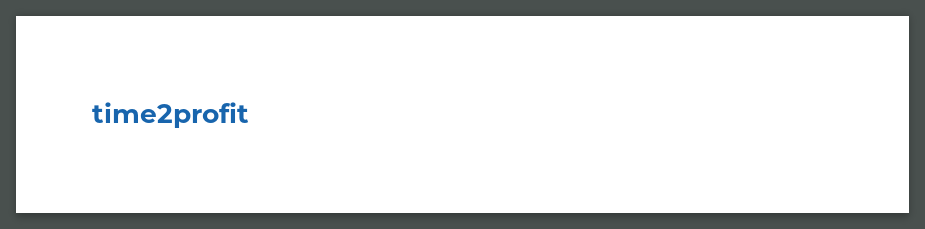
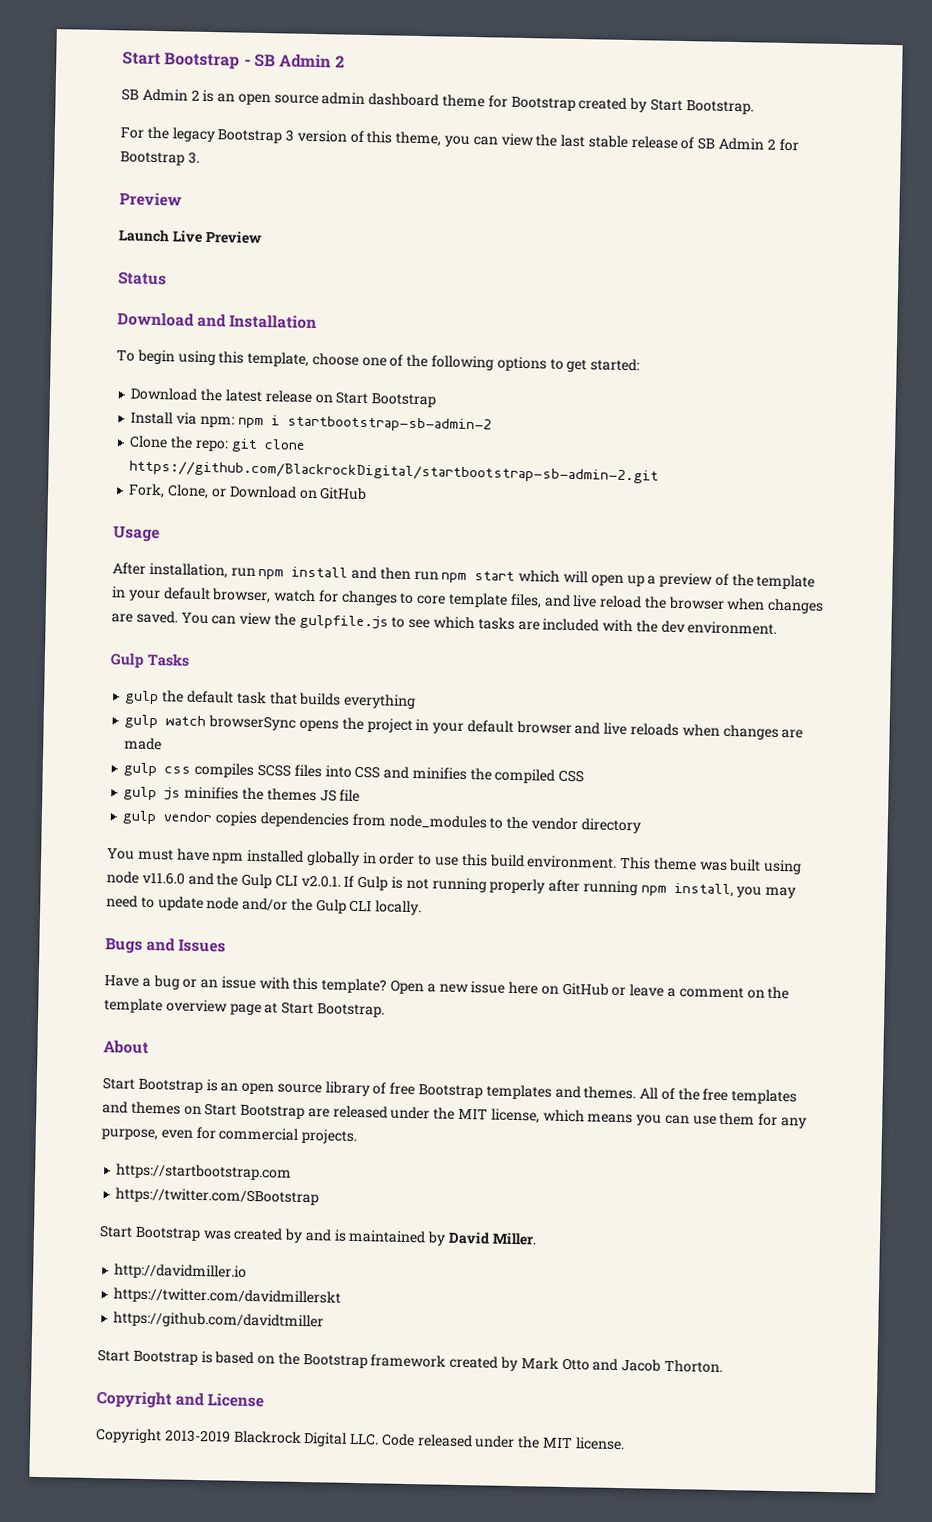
[92,102,249,128] time2profit -> [122,51,345,70] [121,88,754,115] [120,126,799,152] [120,151,200,166] [119,192,182,207] [118,229,263,245] [118,271,167,286] [117,312,318,330] [116,349,641,373] [130,387,437,408] [130,411,492,433] [129,435,306,452] [129,460,660,484] [128,483,368,501] [113,525,160,543] [112,562,816,590] [112,586,825,614] [111,610,778,635] [110,652,189,668] [125,690,417,710] [124,714,804,740] [124,737,163,751] [123,762,585,784] [123,786,361,802] [122,810,641,834] [107,848,803,875] [106,871,797,899] [106,895,423,916] [105,937,227,954] [104,975,790,1000] [104,998,385,1018] [103,1040,149,1055] [102,1077,798,1105] [102,1101,808,1129] [101,1126,358,1145] [116,1163,293,1181] [115,1187,320,1206] [99,1225,537,1246] [114,1263,248,1280] [113,1287,342,1306] [113,1311,325,1330] [97,1349,723,1373] [96,1391,265,1409] [95,1428,625,1451] Start Bootstrap - SB Admin 2 // SB Admin 2 is an open source admin dashboard theme for Bootstrap created by Start Bootstrap. // For the legacy Bootstrap 3 version of this theme, you can view the last stable release of SB Admin 2 for Bootstrap 3. // Preview // Launch Live Preview // Status // Download and Installation // To begin using this template, choose one of the following options to get started: // Download the latest release on Start Bootstrap // Install via npm: npm i startbootstrap-sb-admin-2 // Clone the repo: git clone https://github.com/BlackrockDigital/startbootstrap-sb-admin-2.git // Fork, Clone, or Download on GitHub // Usage // After installation, run npm install and then run npm start which will open up a preview of the template in your default browser, watch for changes to core template files, and live reload the browser when changes are saved. You can view the gulpfile.js to see which tasks are included with the dev environment. // Gulp Tasks // gulp the default task that builds everything // gulp watch browserSync opens the project in your default browser and live reloads when changes are made // gulp css compiles SCSS files into CSS and minifies the compiled CSS // gulp js minifies the themes JS file // gulp vendor copies dependencies from node_modules to the vendor directory // You must have npm installed globally in order to use this build environment. This theme was built using node v11.6.0 and the Gulp CLI v2.0.1. If Gulp is not running properly after running npm install, you may need to update node and/or the Gulp CLI locally. // Bugs and Issues // Have a bug or an issue with this template? Open a new issue here on GitHub or leave a comment on the template overview page at Start Bootstrap. // About // Start Bootstrap is an open source library of free Bootstrap templates and themes. All of the free templates and themes on Start Bootstrap are released under the MIT license, which means you can use them for any purpose, even for commercial projects. // https://startbootstrap.com // https://twitter.com/SBootstrap // Start Bootstrap was created by and is maintained by David Miller. // http://davidmiller.io // https://twitter.com/davidmillerskt // https://github.com/davidtmiller // Start Bootstrap is based on the Bootstrap framework created by Mark Otto and Jacob Thorton. // Copyright and License // Copyright 2013-2019 Blackrock Digital LLC. Code released under the MIT license.

